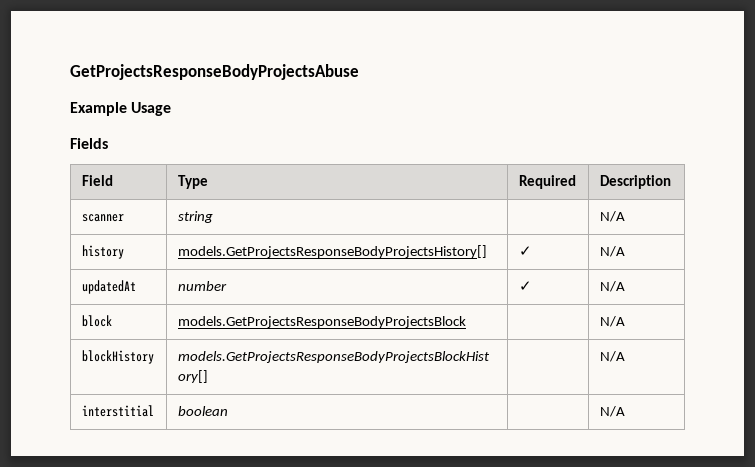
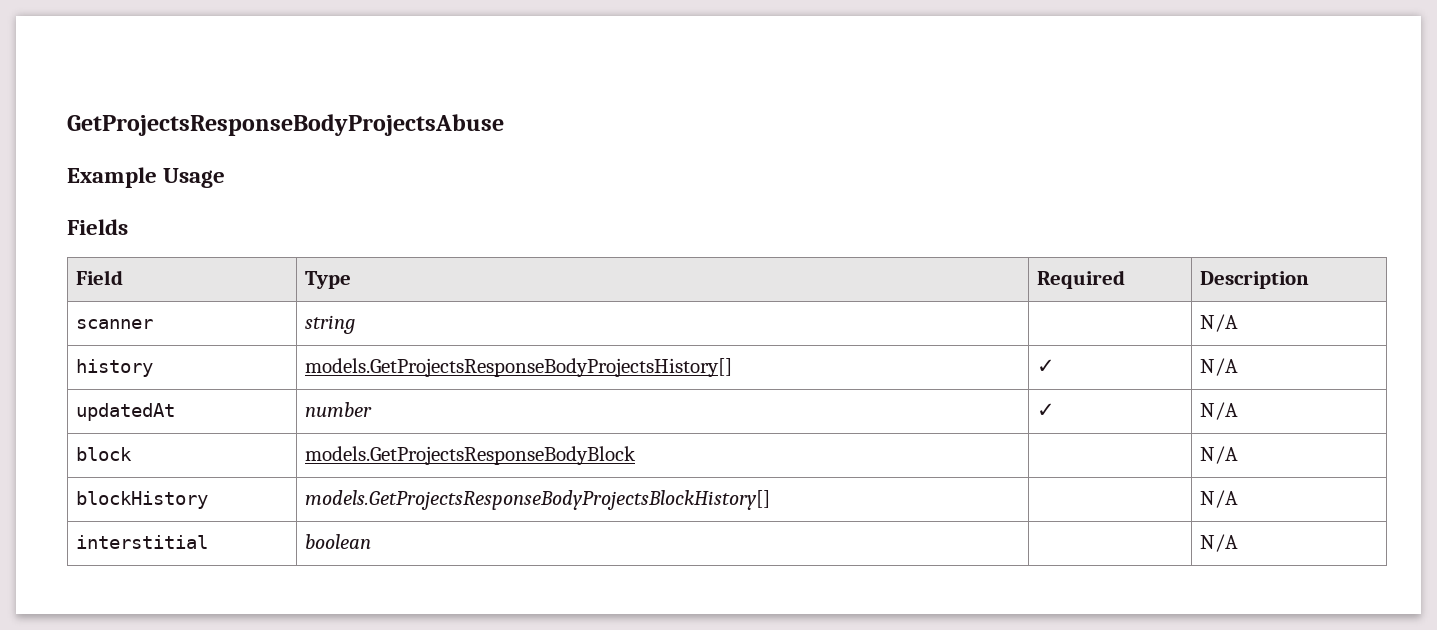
[177,316,466,328] models.GetProjectsResponseBodyProjectsBlock -> [305,446,637,465] models.GetProjectsResponseBodyBlock

